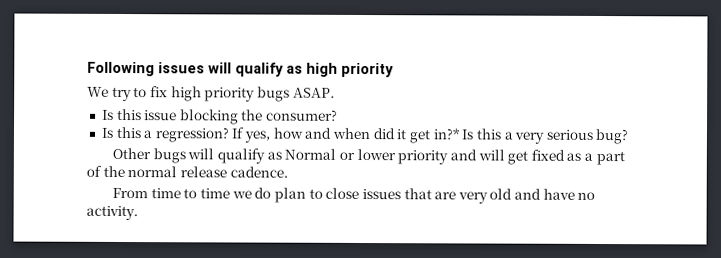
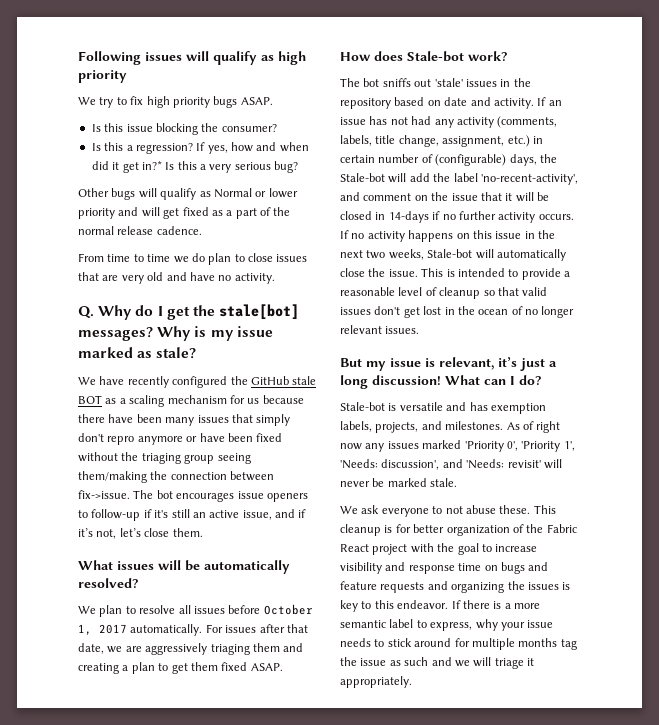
(138, 213) none -> [78,304,300,320] [78,326,273,341] [78,347,197,359] [78,376,317,388] [78,395,304,407] [78,414,291,426] [78,433,283,445] [78,452,251,464] [78,471,275,483] [78,490,308,502] [78,509,307,521] [78,528,203,539] [78,560,290,574] [78,578,139,588] [78,604,313,617] [78,624,308,636] [78,643,304,655] [78,662,283,674] [340,51,508,62] [340,78,531,87] [340,97,562,109] [340,116,558,128] [340,135,543,147] [340,154,557,166] [340,173,578,185] [340,192,549,202] [340,211,574,223] [340,230,555,242] [340,249,566,261] [340,268,570,280] [340,287,548,299] [340,306,575,318] [340,325,420,334] [340,357,557,371] [340,375,542,389] [340,402,546,414] [340,421,561,433] [340,440,575,452] [340,459,562,470] [340,478,458,487] [340,505,556,517] [340,524,577,536] [340,543,538,555] [340,562,549,574] [340,581,571,593] [340,600,540,612] [340,619,554,631] [340,638,577,650] [340,657,534,669] [340,676,412,688] // Q. Why do I get the stale[bot] messages? Why is my issue marked as stale? // We have recently configured the GitHub stale BOT as a scaling mechanism for us because there have been many issues that simply don't repro anymore or have been fixed without the triaging group seeing them/making the connection between fix->issue. The bot encourages issue openers to follow-up if it's still an active issue, and if it’s not, let’s close them. // What issues will be automatically resolved? // We plan to resolve all issues before October 1, 2017 automatically. For issues after that date, we are aggressively triaging them and creating a plan to get them fixed ASAP. // How does Stale-bot work? // The bot sniffs out 'stale' issues in the repository based on date and activity. If an issue has not had any activity (comments, labels, title change, assignment, etc.) in certain number of (configurable) days, the Stale-bot will add the label 'no-recent-activity', and comment on the issue that it will be closed in 14-days if no further activity occurs. If no activity happens on this issue in the next two weeks, Stale-bot will automatically close the issue. This is intended to provide a reasonable level of cleanup so that valid issues don't get lost in the ocean of no longer relevant issues. // But my issue is relevant, it’s just a long discussion! What can I do? // Stale-bot is versatile and has exemption labels, projects, and milestones. As of right now any issues marked 'Priority 0', 'Priority 1', 'Needs: discussion', and 'Needs: revisit' will never be marked stale. // We ask everyone to not abuse these. This cleanup is for better organization of the Fabric React project with the goal to increase visibility and response time on bugs and feature requests and organizing the issues is key to this endeavor. If there is a more semantic label to express, why your issue needs to stick around for multiple months tag the issue as such and we will triage it appropriately.

